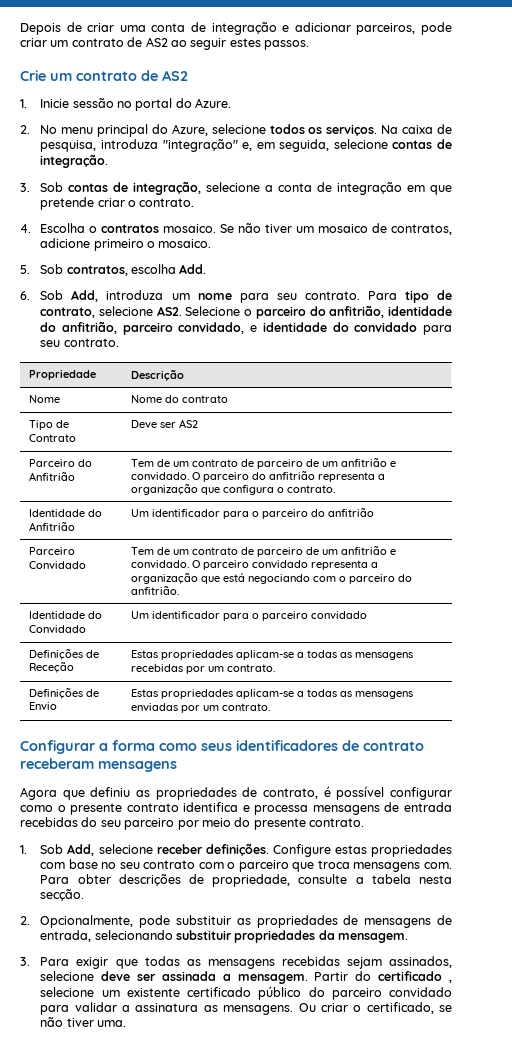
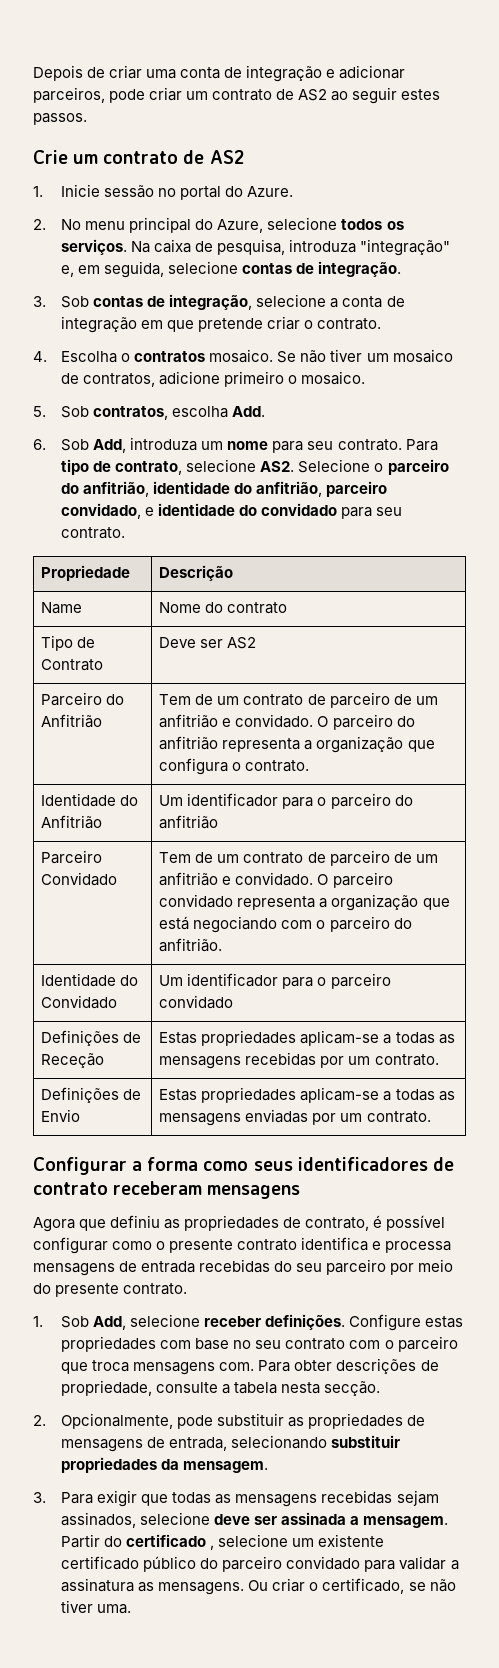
[28,395,60,403] Nome -> [41,602,83,614] Name

